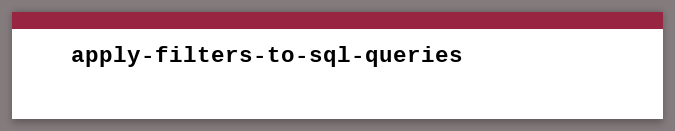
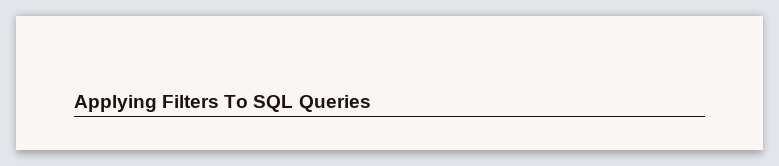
[71,46,463,67] apply-filters-to-sql-queries -> [74,95,371,112] Applying Filters To SQL Queries

